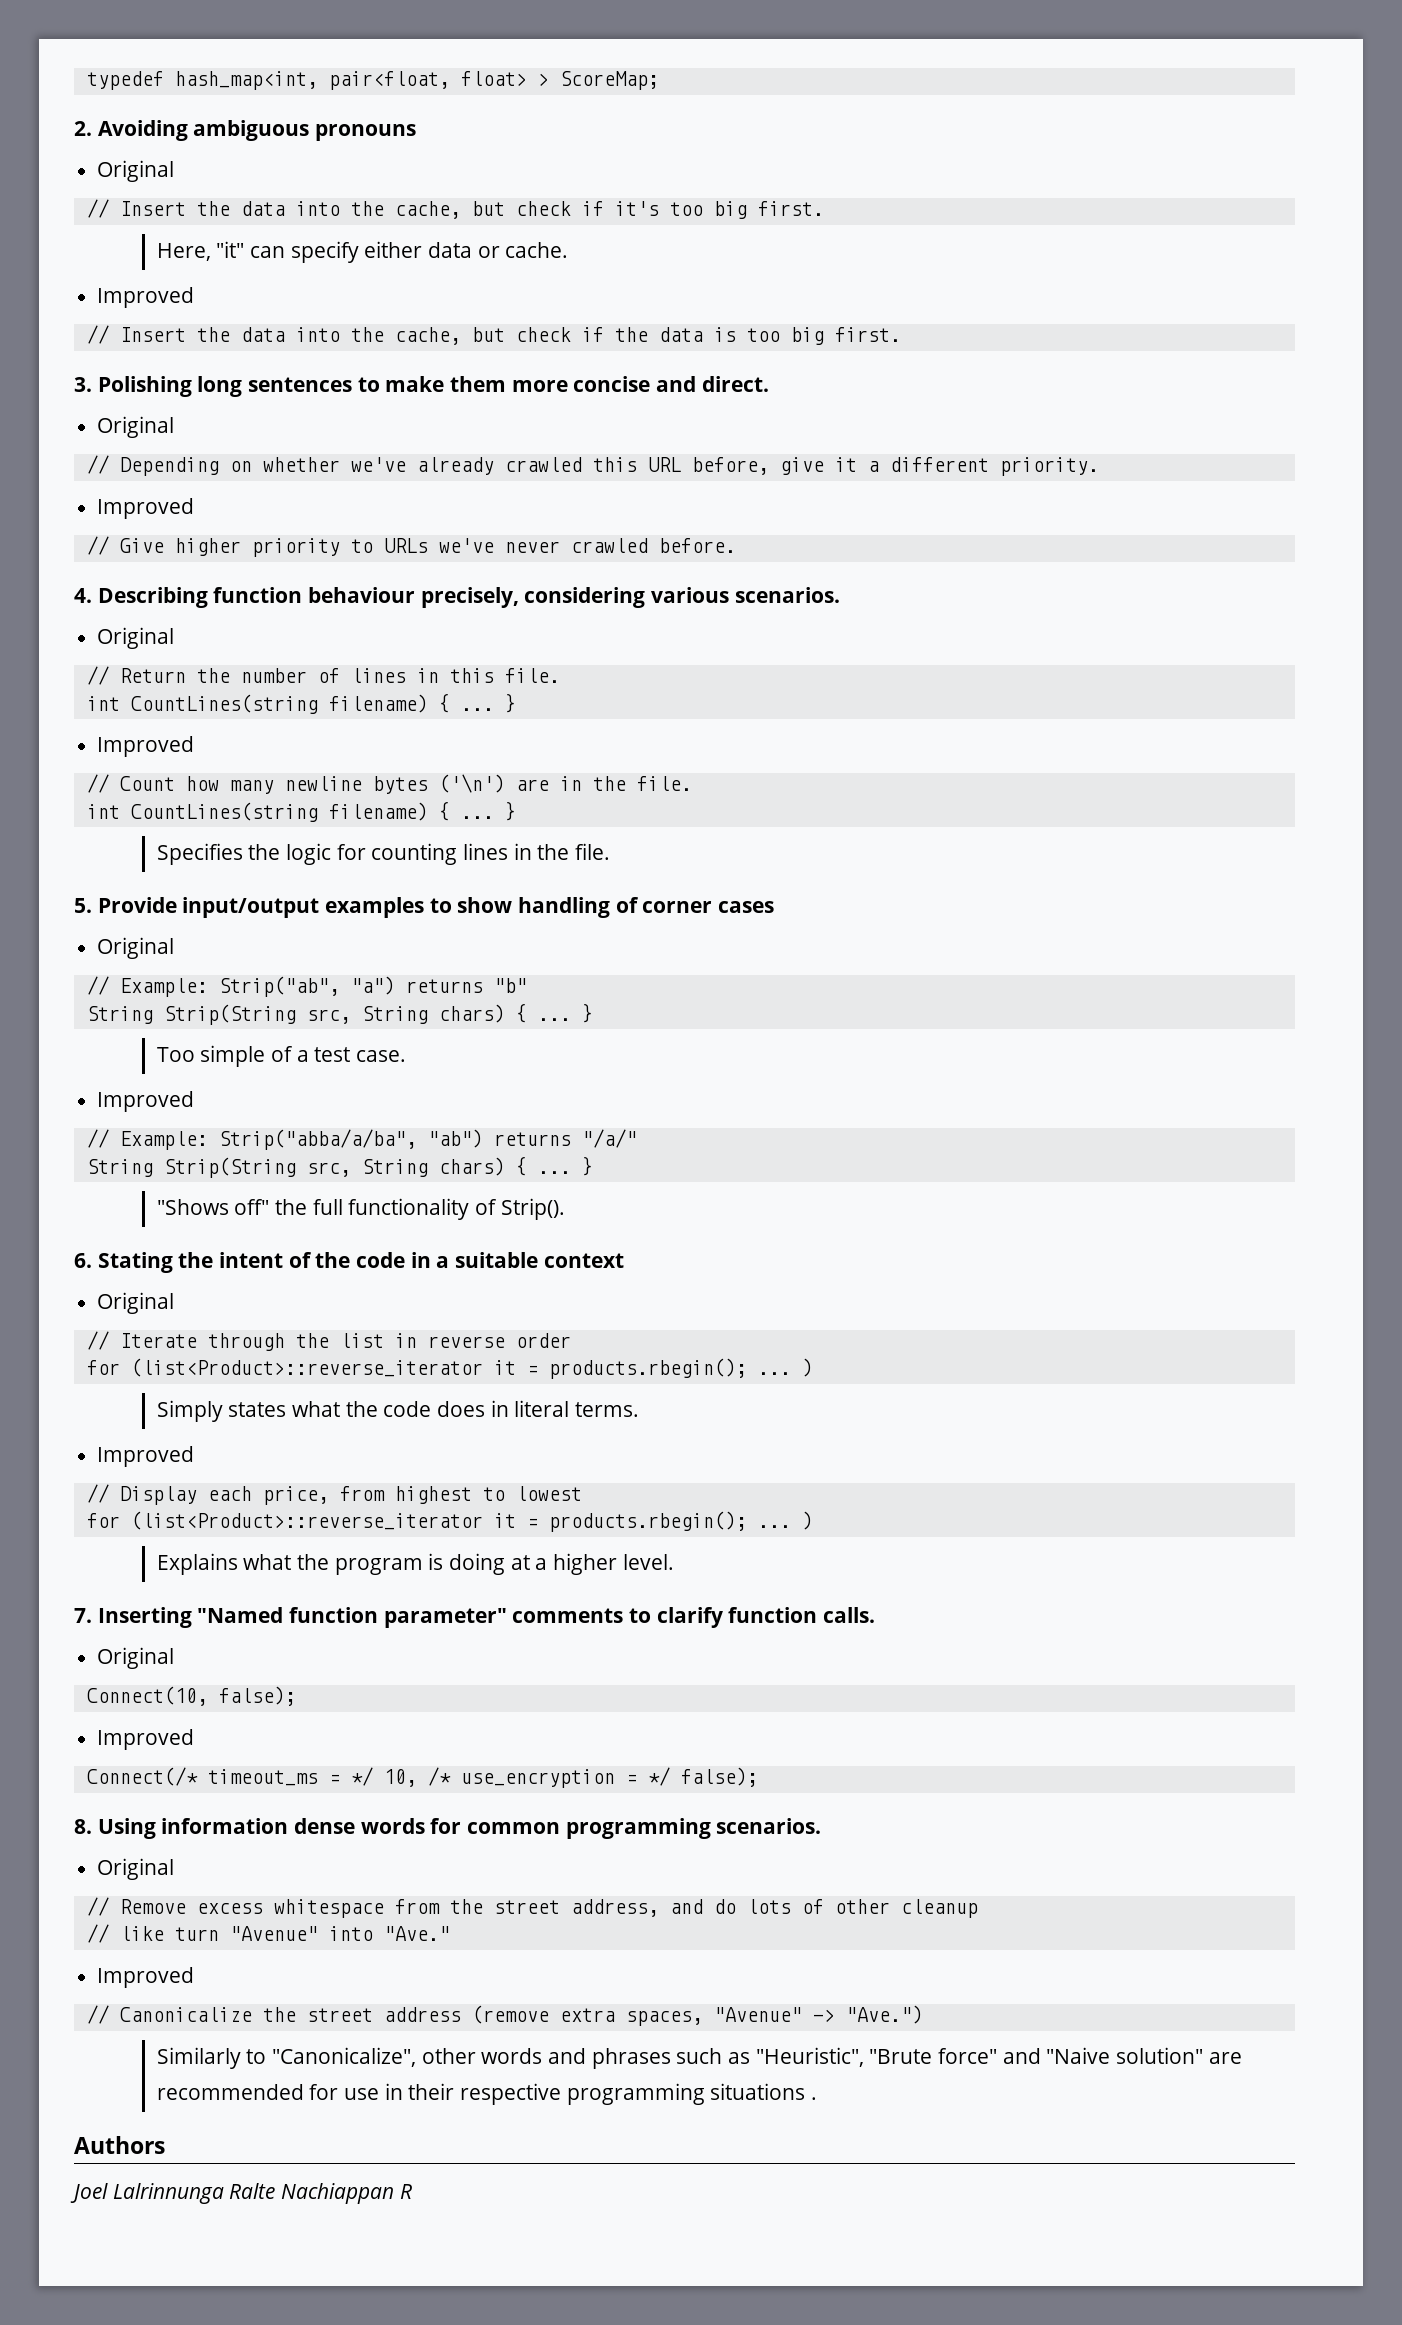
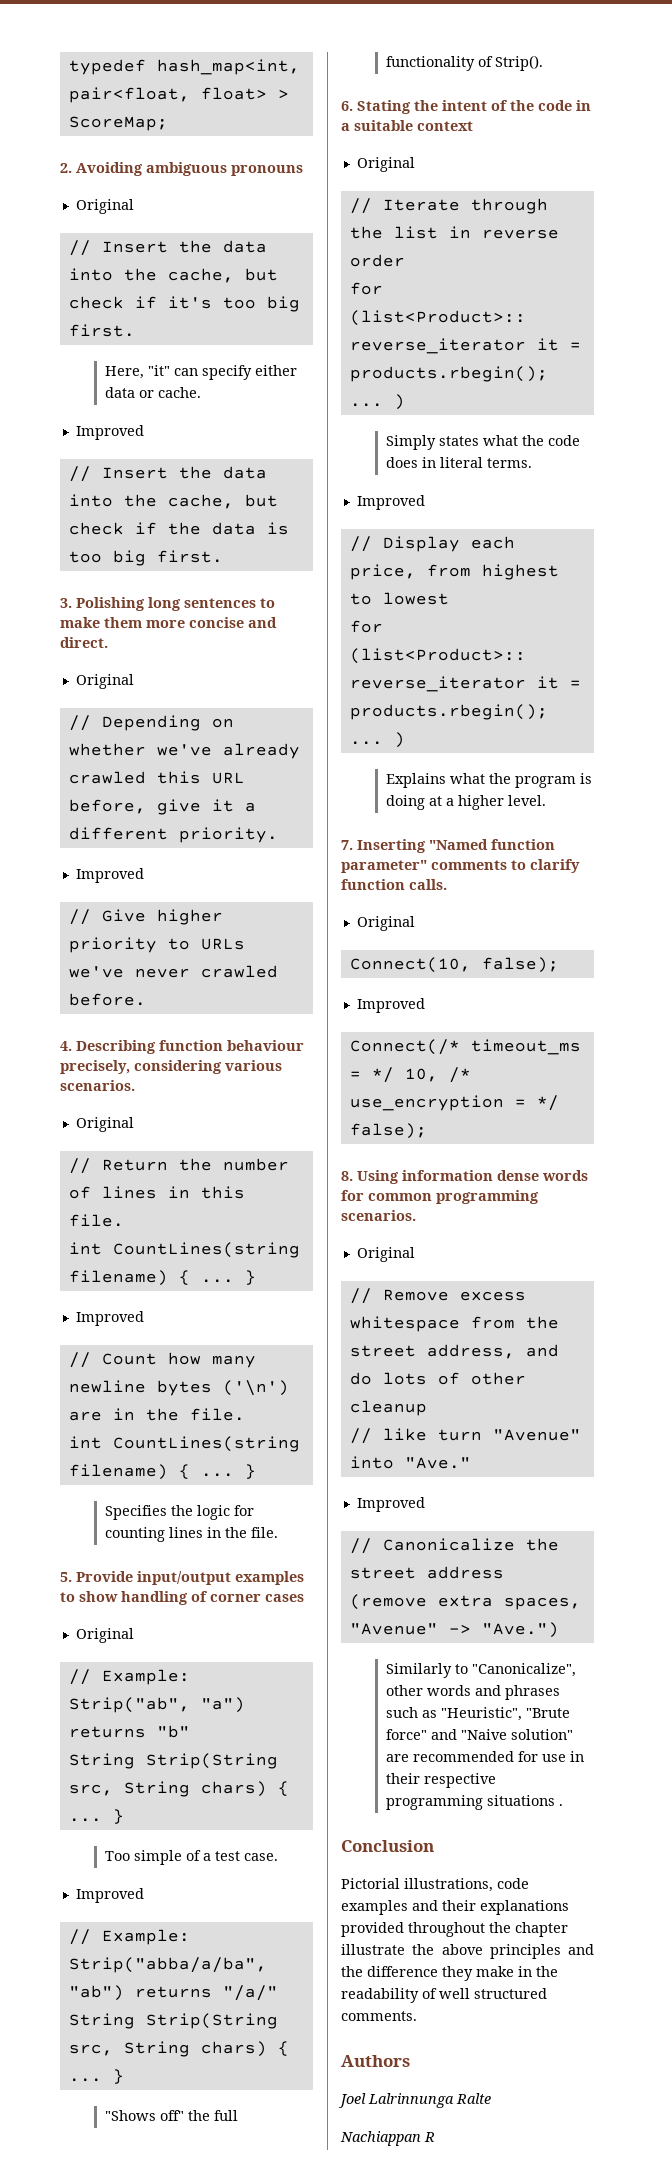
(818, 2098) none -> [341,1840,434,1852] [341,1878,529,1892] [341,1900,569,1915] [341,1922,568,1937] [341,1944,594,1959] [341,1966,558,1981] [341,1988,547,2003] [341,2011,417,2021] // Conclusion // Pictorial illustrations, code examples and their explanations provided throughout the chapter illustrate the above principles and the difference they make in the readability of well structured comments.
(276, 2191) none -> (491, 2098) //

